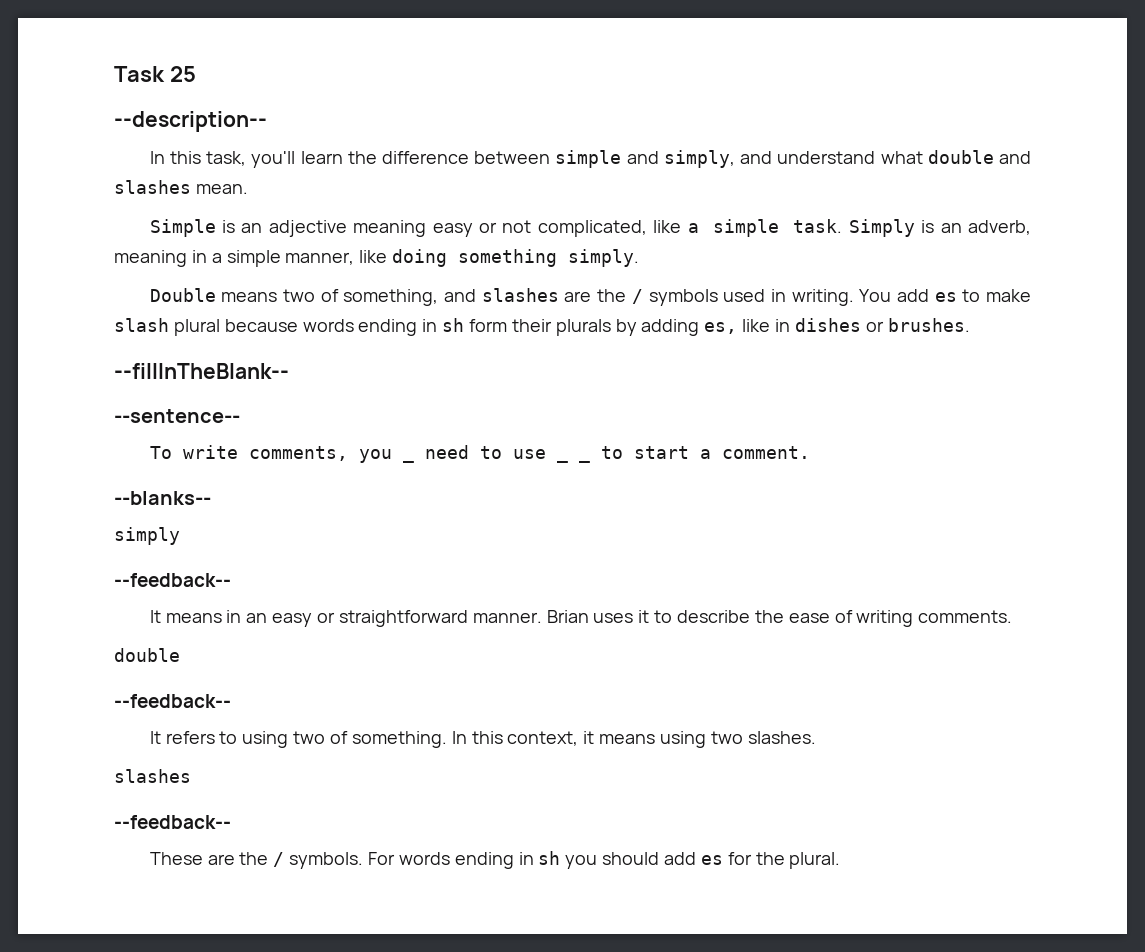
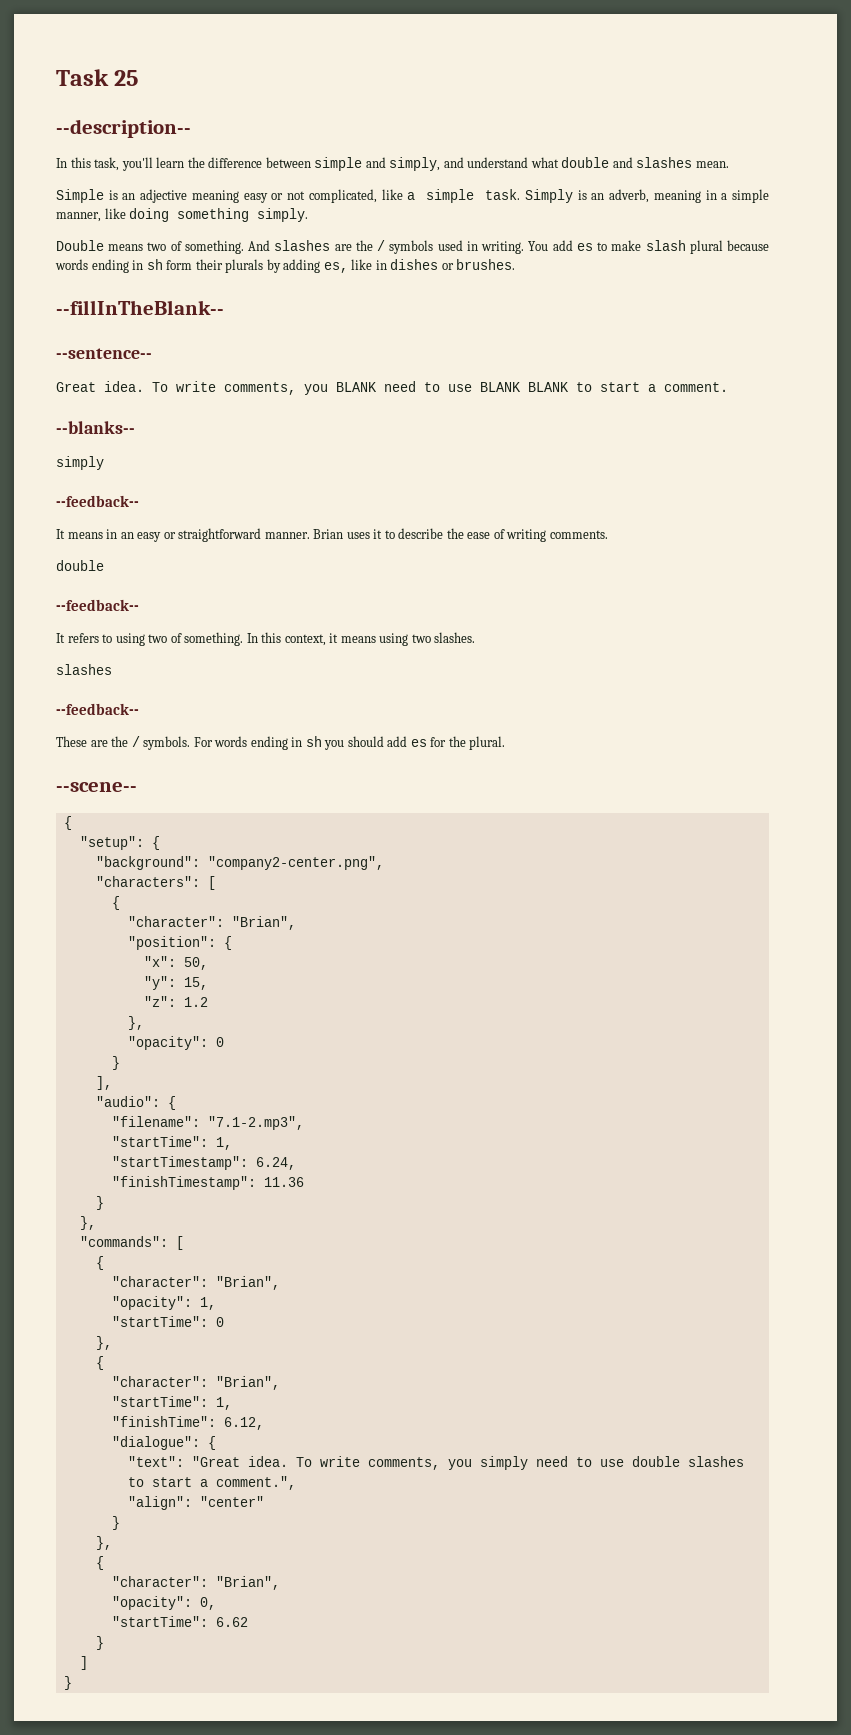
[343,289,477,306] something, and -> [184,240,271,254] something. And
[149,445,414,463] [424,445,546,459] [556,459,590,463] To write comments, you _ need to use _ _ -> [56,381,569,395] Great idea. To write comments, you BLANK need to use BLANK BLANK
(841, 860) none -> [56,782,137,792] [63,816,72,830] [79,836,160,850] [95,856,384,870] [95,876,216,890] [111,896,120,910] [127,916,296,930] [127,936,232,950] [143,956,208,970] [143,976,208,990] [143,996,208,1007] [127,1016,144,1030] [127,1036,224,1050] [111,1056,120,1070] [95,1076,112,1090] [95,1096,176,1110] [111,1116,304,1130] [111,1136,232,1150] [111,1156,296,1170] [111,1176,304,1190] [95,1196,104,1210] [79,1216,96,1230] [79,1236,184,1250] [95,1256,104,1270] [111,1276,280,1290] [111,1296,216,1310] [111,1316,224,1327] [95,1336,112,1350] [95,1356,104,1370] [111,1376,280,1390] [111,1396,232,1410] [111,1416,264,1430] [111,1436,216,1450] [127,1456,744,1470] [127,1476,296,1490] [127,1496,264,1510] [111,1516,120,1530] [95,1536,112,1550] [95,1556,104,1570] [111,1576,280,1590] [111,1596,216,1610] [111,1616,248,1627] [95,1636,104,1650] [79,1656,88,1670] [63,1676,72,1690] // --scene-- // { // "setup": { // "background": "company2-center.png", // "characters": [ // { // "character": "Brian", // "position": { // "x": 50, // "y": 15, // "z": 1.2 // }, // "opacity": 0 // } // ], // "audio": { // "filename": "7.1-2.mp3", // "startTime": 1, // "startTimestamp": 6.24, // "finishTimestamp": 11.36 // } // }, // "commands": [ // { // "character": "Brian", // "opacity": 1, // "startTime": 0 // }, // { // "character": "Brian", // "startTime": 1, // "finishTime": 6.12, // "dialogue": { // "text": "Great idea. To write comments, you simply need to use double slashes to start a comment.", // "align": "center" // } // }, // { // "character": "Brian", // "opacity": 0, // "startTime": 6.62 // } // ] // }

